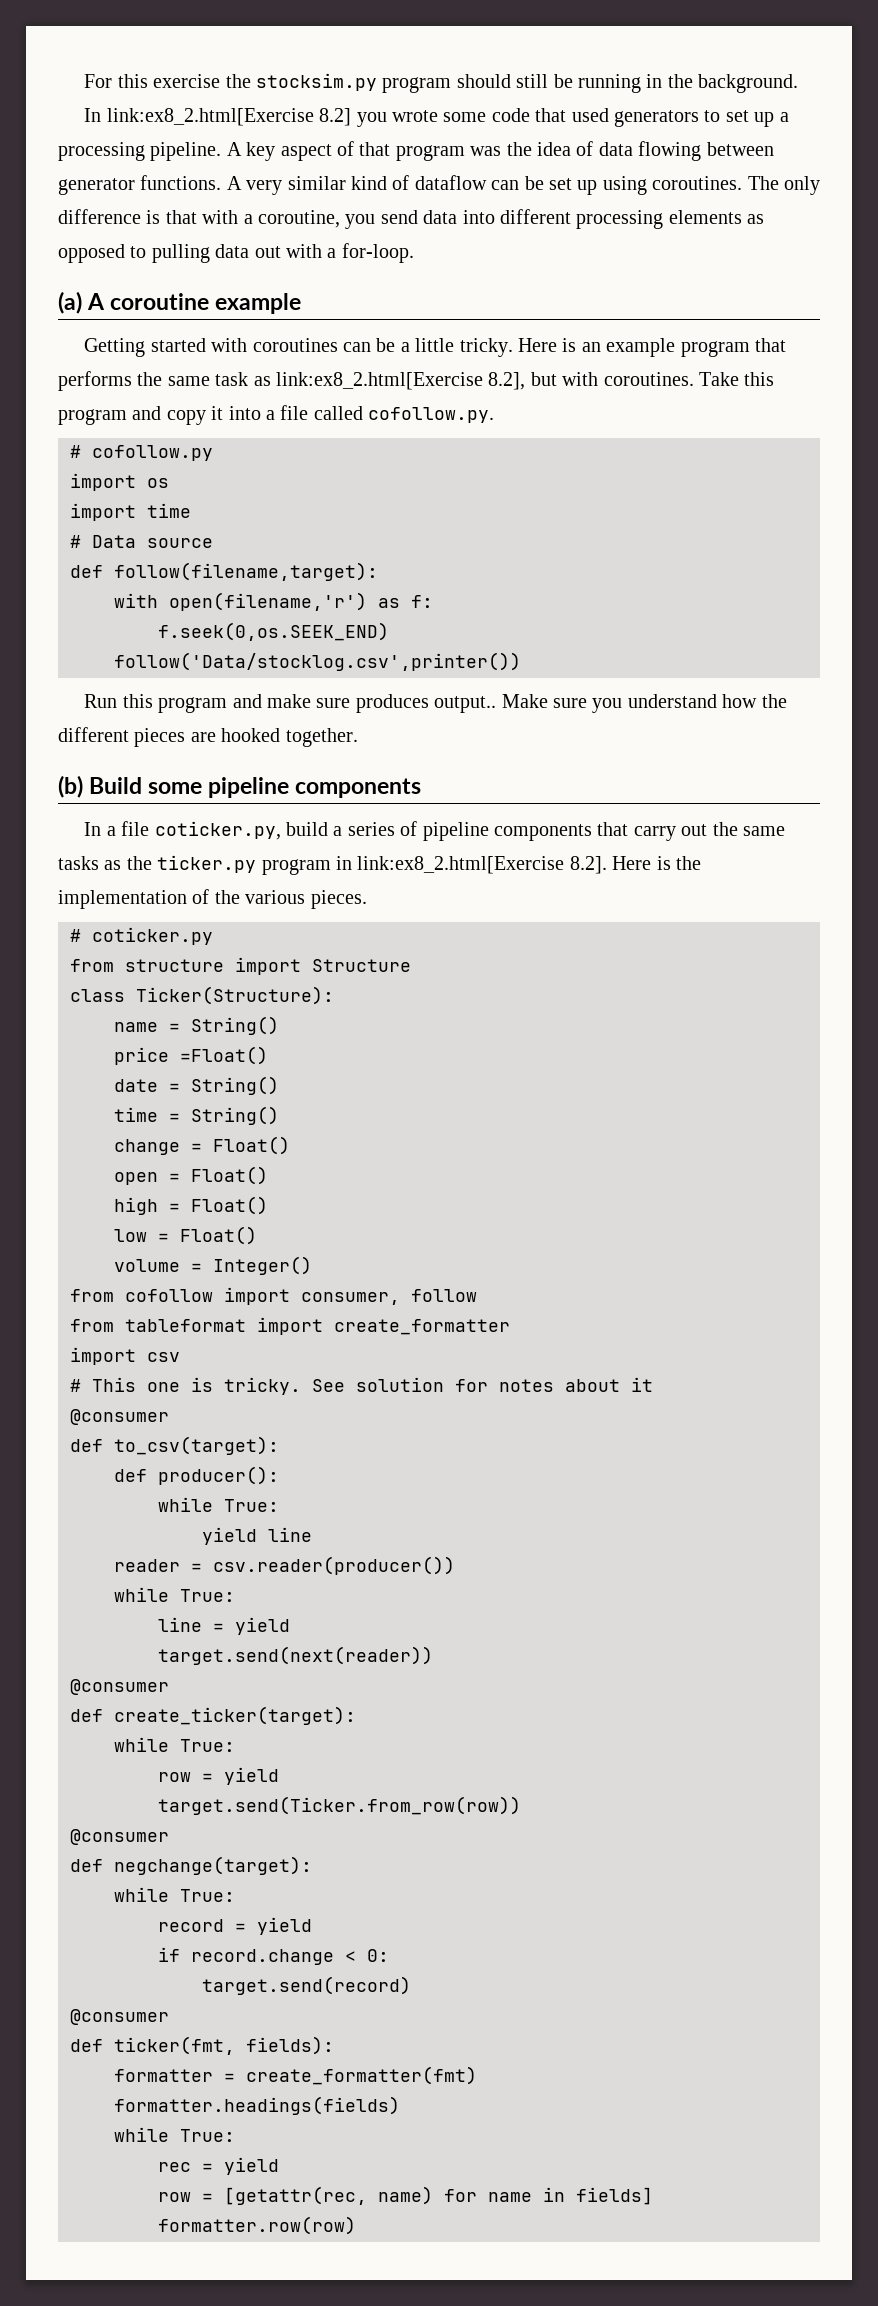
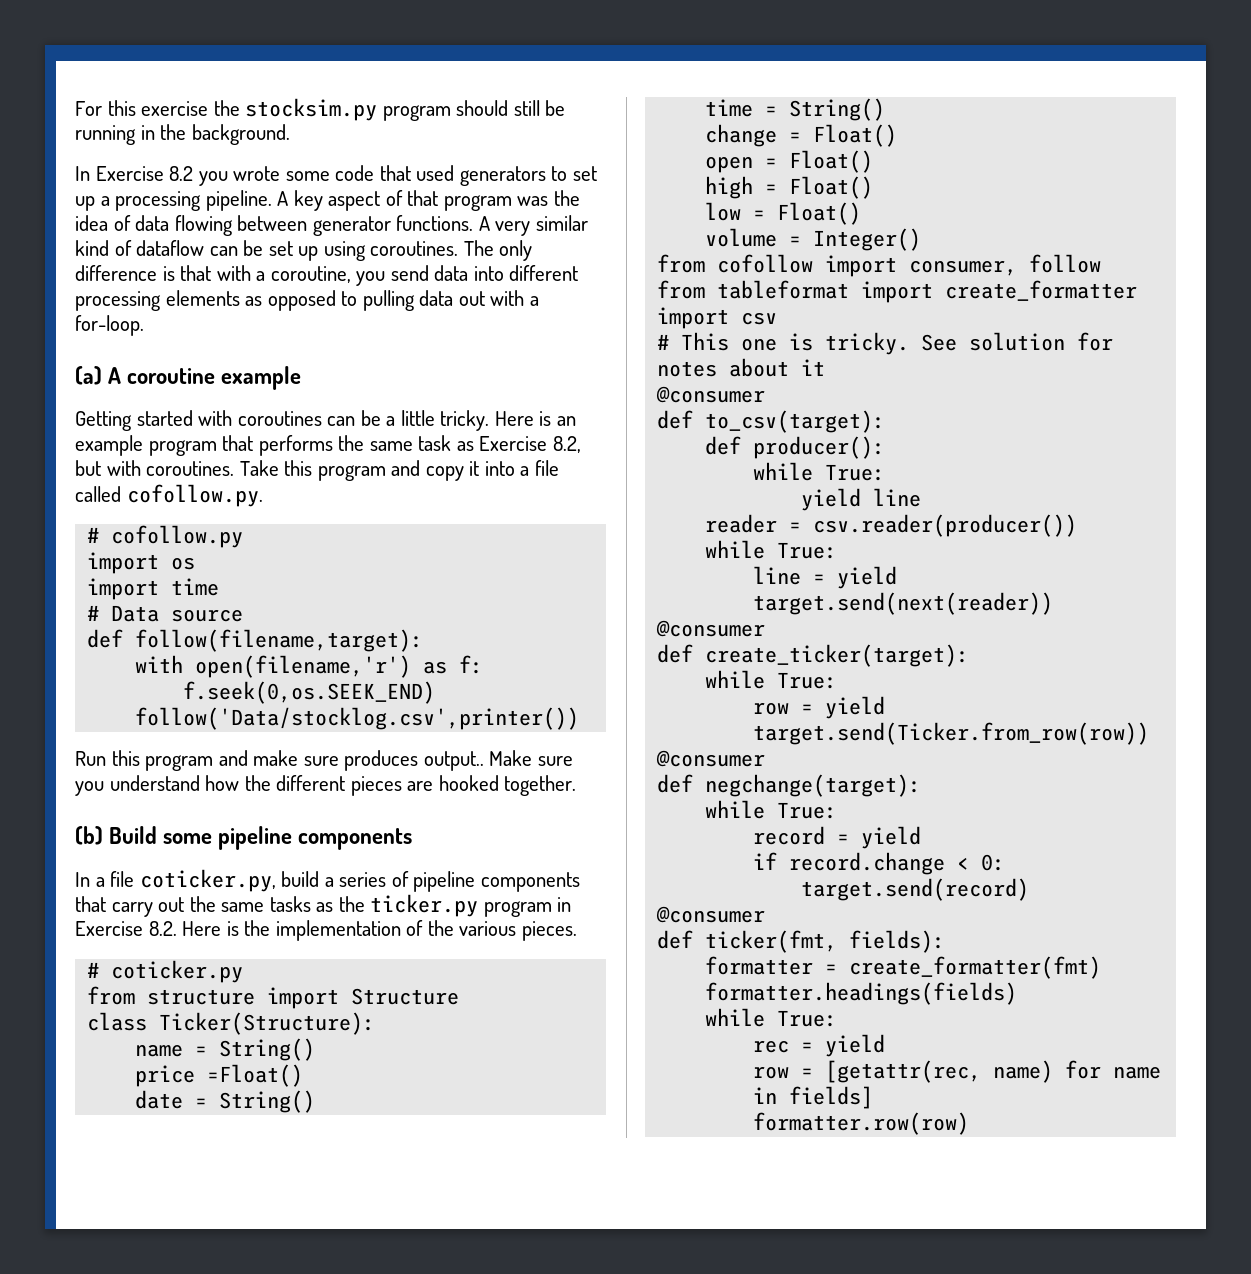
[106,108,352,126] link:ex8_2.html[Exercise 8.2] -> [95,166,194,181] Exercise 8.2
[276,372,526,390] link:ex8_2.html[Exercise 8.2], -> [479,436,581,453] Exercise 8.2,
[357,856,607,874] link:ex8_2.html[Exercise 8.2]. -> [75,921,177,936] Exercise 8.2.

